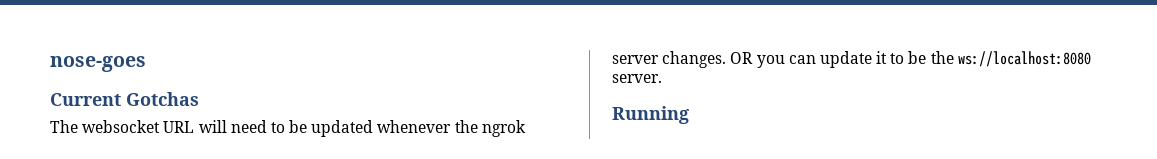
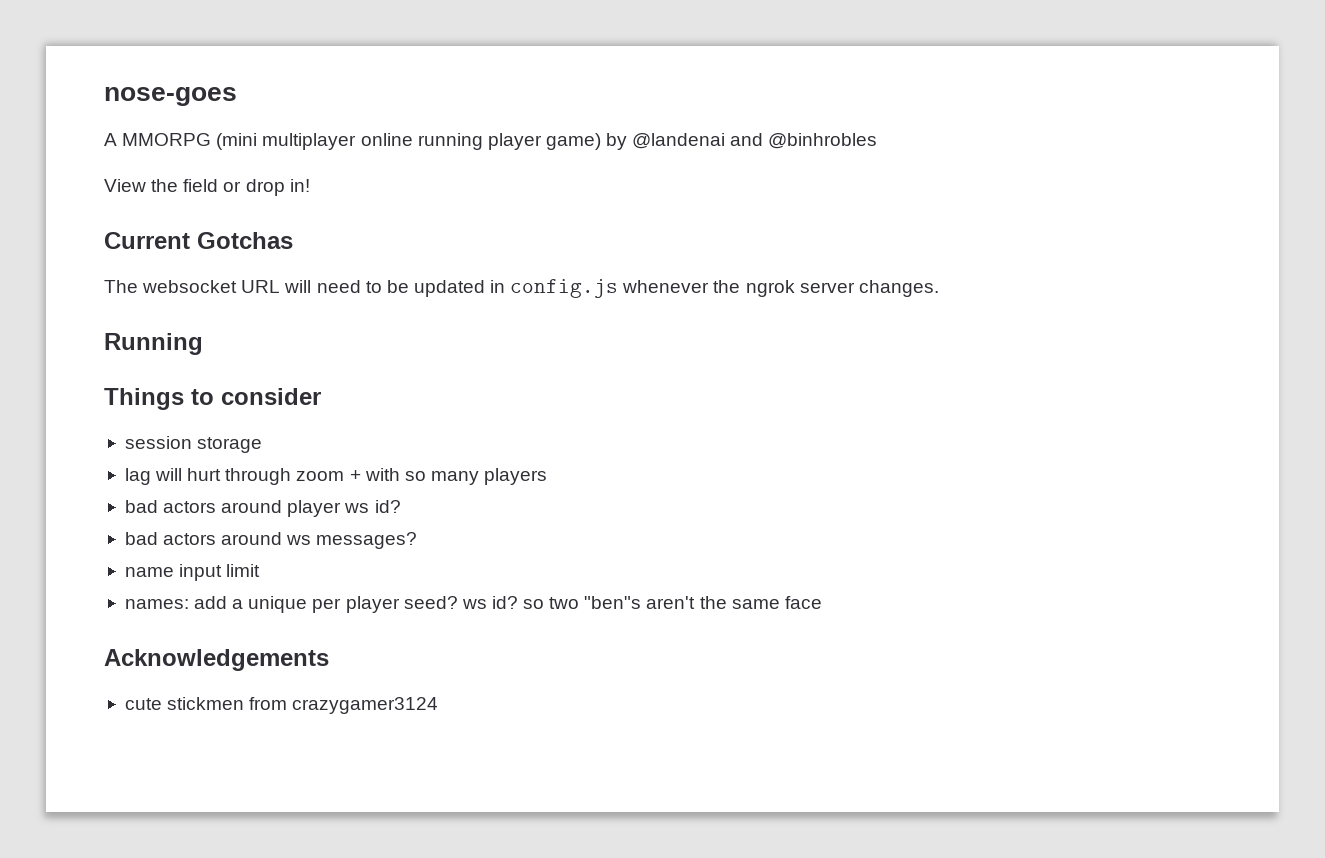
(146, 63) none -> [104,133,878,150] [104,179,310,196] // A MMORPG (mini multiplayer online running player game) by @landenai and @binhrobles // View the field or drop in!
(374, 128) none -> [490,279,619,298] in config.js
[730,51,1091,68] [612,74,662,83] [612,106,689,124] OR you can update it to be the ws://localhost:8080 server. // Running -> [104,333,203,355] [104,388,321,410] [124,436,263,453] [124,468,548,485] [124,500,401,517] [124,532,418,549] [124,564,261,581] [124,596,822,613] [104,649,329,671] [124,697,439,714] // Running // Things to consider // session storage // lag will hurt through zoom + with so many players // bad actors around player ws id? // bad actors around ws messages? // name input limit // names: add a unique per player seed? ws id? so two "ben"s aren't the same face // Acknowledgements // cute stickmen from crazygamer3124

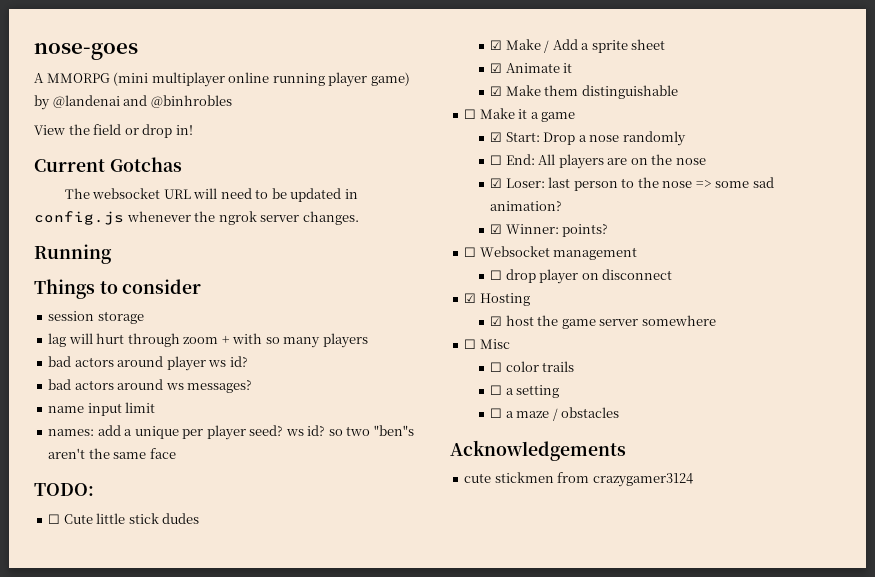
(822, 602) none -> [34,483,94,496] [48,513,200,524] [490,39,666,53] [490,63,573,73] [490,85,678,99] [464,108,576,122] [490,131,686,146] [490,154,706,169] [490,177,774,191] [490,201,563,211] [490,224,609,237] [464,246,638,260] [490,269,673,284] [464,293,530,306] [490,315,716,329] [464,339,510,349] [490,361,575,372] [490,385,560,398] [490,407,620,421] // TODO: // ☐ Cute little stick dudes // ☑ Make / Add a sprite sheet // ☑ Animate it // ☑ Make them distinguishable // ☐ Make it a game // ☑ Start: Drop a nose randomly // ☐ End: All players are on the nose // ☑ Loser: last person to the nose => some sad animation? // ☑ Winner: points? // ☐ Websocket management // ☐ drop player on disconnect // ☑ Hosting // ☑ host the game server somewhere // ☐ Misc // ☐ color trails // ☐ a setting // ☐ a maze / obstacles

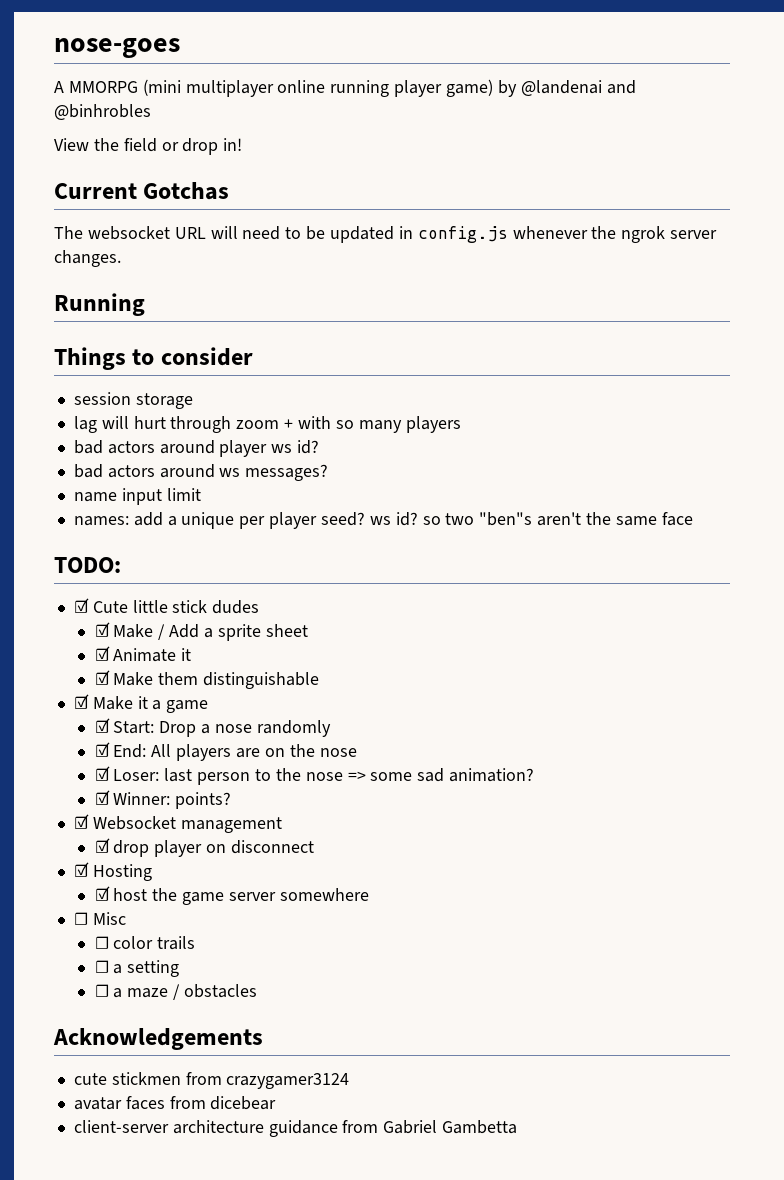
[48,514,61,524] ☐ -> [73,598,89,613] ☑
[464,109,477,119] ☐ -> [73,694,89,709] ☑
[490,155,503,165] ☐ -> [94,742,110,757] ☑
[464,247,477,257] ☐ -> [73,814,89,829] ☑
[490,270,503,280] ☐ -> [94,838,110,853] ☑
(693, 480) none -> [73,1096,277,1110] [73,1120,518,1137] // avatar faces from dicebear // client-server architecture guidance from Gabriel Gambetta

